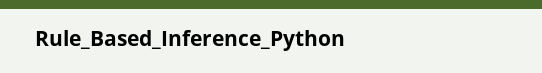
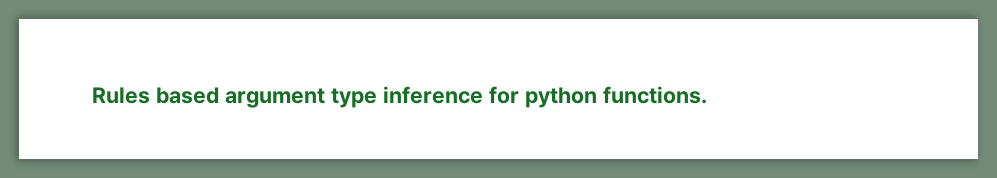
[35,30,345,51] Rule_Based_Inference_Python -> [92,86,707,108] Rules based argument type inference for python functions.

